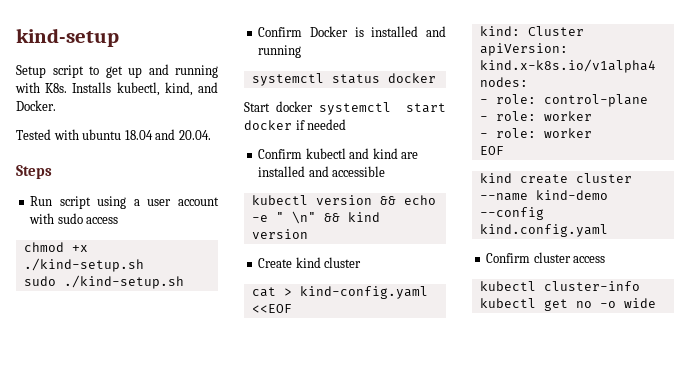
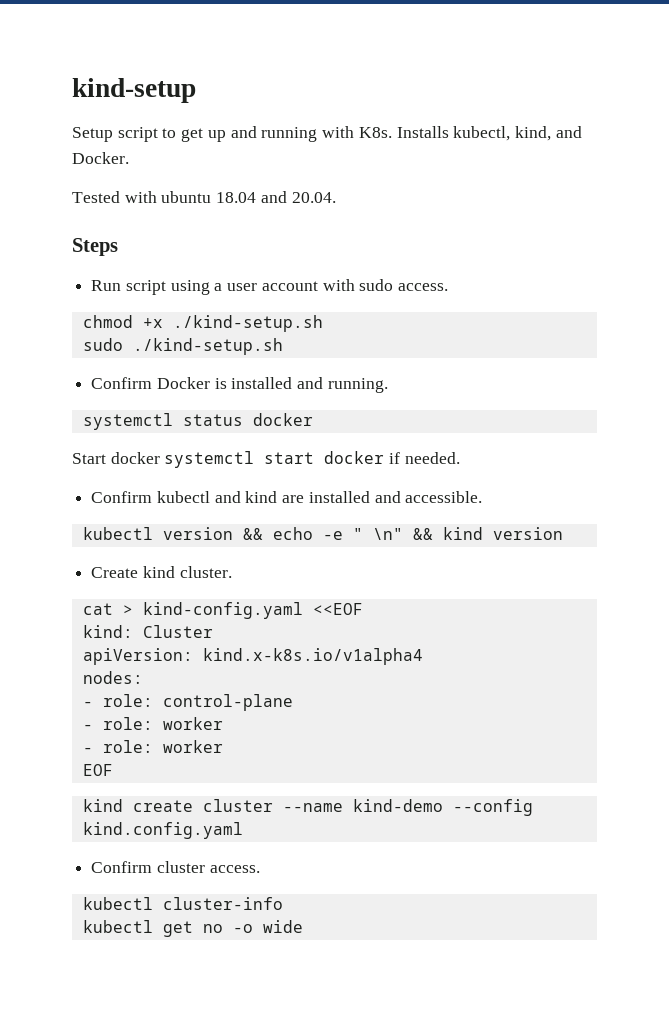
[86,217,119,224] access -> [398,283,449,291] access.
[258,45,302,58] running -> [327,378,388,393] running.
[307,119,347,130] needed -> [404,452,460,464] needed.
[332,166,386,177] accessible -> [405,491,483,503] accessible.
[324,257,362,268] cluster -> [179,566,232,578] cluster.
[573,256,606,263] access -> [209,865,260,873] access.

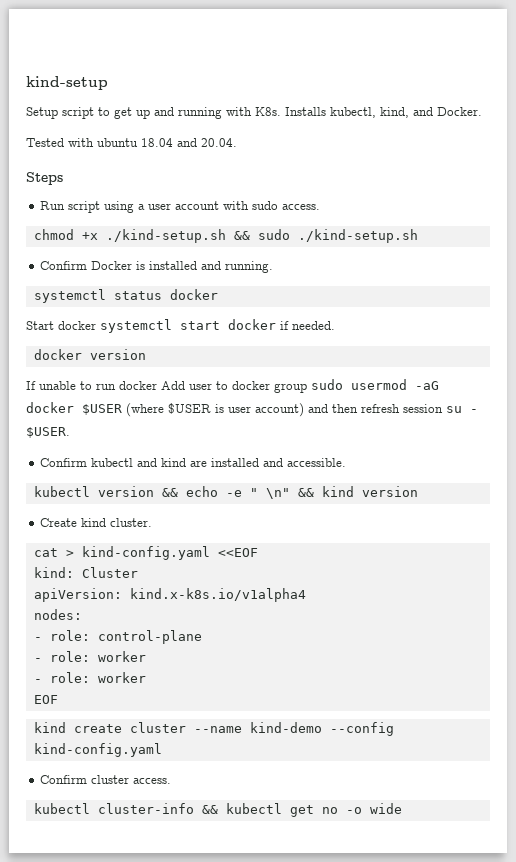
(323, 323) // -> [233,231,250,240] &&
(460, 458) none -> [33,349,146,360] [26,379,439,393] [26,402,478,417] [26,427,70,438] // docker version // If unable to run docker Add user to docker group sudo usermod -aG docker $USER (where $USER is user account) and then refresh session su - $USER.
[82,822,243,839] kind.config.yaml -> [33,743,162,757] kind-config.yaml
(283, 903) // -> [201,805,218,814] &&

